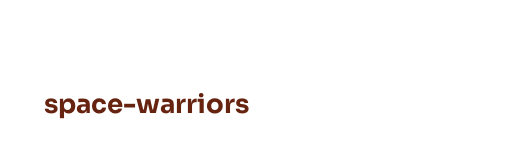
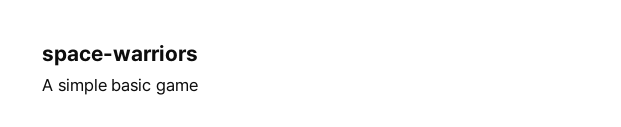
(249, 106) none -> [42,78,198,95] // A simple basic game

